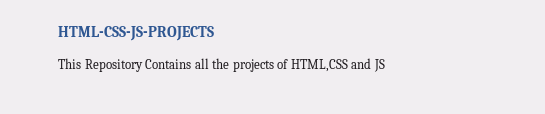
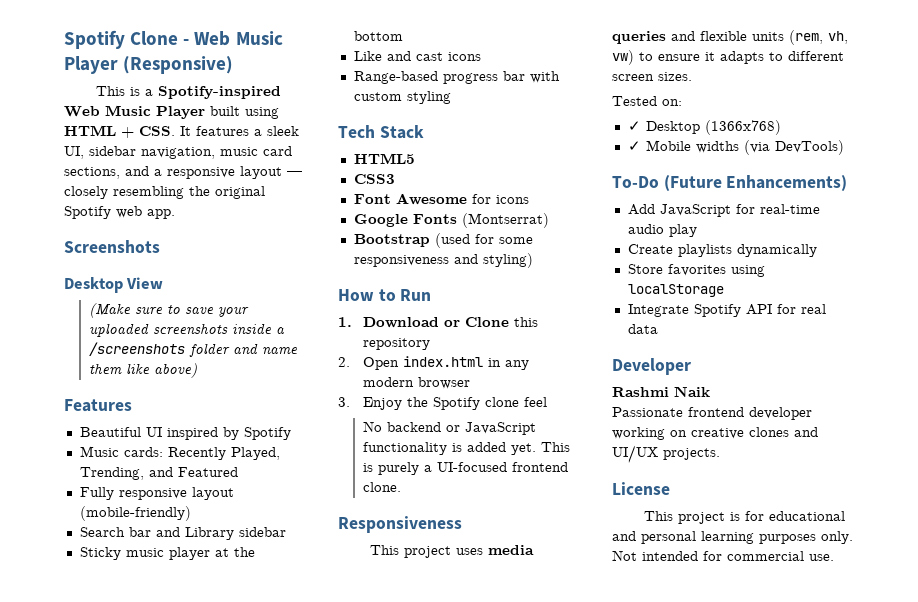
[58,26,214,41] [58,58,385,72] HTML-CSS-JS-PROJECTS // This Repository Contains all the projects of HTML,CSS and JS -> [64,30,283,49] [64,56,234,74] [96,86,282,99] [64,105,279,119] [64,125,299,138] [64,146,292,159] [64,166,302,179] [64,186,265,199] [64,206,175,219] [64,240,160,253] [64,277,164,293] [88,303,249,318] [88,323,285,337] [88,342,298,357] [88,363,197,378] [64,399,132,412] [79,427,291,440] [79,446,280,460] [79,467,238,480] [79,487,234,500] [79,506,191,521] [79,527,286,540] [79,547,255,560] [353,31,403,41] [353,51,481,61] [353,71,560,84] [353,91,451,104] [338,125,424,139] [353,153,415,164] [353,174,395,184] [353,193,529,205] [353,213,549,228] [353,233,533,248] [353,253,533,268] [338,289,432,301] [338,317,538,328] [362,338,430,350] [338,356,529,370] [362,377,470,389] [338,397,547,410] [362,421,536,435] [362,442,570,455] [362,462,568,475] [362,482,401,492] [338,516,462,533] [370,545,535,558] [612,30,848,45] [612,50,844,65] [612,72,692,81] [612,96,682,106] [627,120,781,135] [627,140,844,155] [612,175,848,191] [627,204,820,217] [627,224,697,237] [627,244,817,257] [627,264,765,277] [627,284,724,297] [627,304,826,317] [627,324,658,334] [612,358,691,375] [612,386,710,397] [612,407,812,420] [612,427,818,440] [612,445,720,463] [612,482,670,495] [644,511,846,524] [612,531,853,544] [612,550,834,561] Spotify Clone - Web Music Player (Responsive) // This is a Spotify-inspired Web Music Player built using HTML + CSS. It features a sleek UI, sidebar navigation, music card sections, and a responsive layout — closely resembling the original Spotify web app. // Screenshots // Desktop View // (Make sure to save your uploaded screenshots inside a /screenshots folder and name them like above) // Features // Beautiful UI inspired by Spotify // Music cards: Recently Played, Trending, and Featured // Fully responsive layout (mobile-friendly) // Search bar and Library sidebar // Sticky music player at the bottom // Like and cast icons // Range-based progress bar with custom styling // Tech Stack // HTML5 // CSS3 // Font Awesome for icons // Google Fonts (Montserrat) // Bootstrap (used for some responsiveness and styling) // How to Run // 1. Download or Clone this repository // 2. Open index.html in any modern browser // 3. Enjoy the Spotify clone feel // No backend or JavaScript functionality is added yet. This is purely a UI-focused frontend clone. // Responsiveness // This project uses media queries and flexible units (rem, vh, vw) to ensure it adapts to different screen sizes. // Tested on: // ✓ Desktop (1366x768) // ✓ Mobile widths (via DevTools) // To-Do (Future Enhancements) // Add JavaScript for real-time audio play // Create playlists dynamically // Store favorites using localStorage // Integrate Spotify API for real data // Developer // Rashmi Naik // Passionate frontend developer working on creative clones and UI/UX projects. // License // This project is for educational and personal learning purposes only. Not intended for commercial use.

